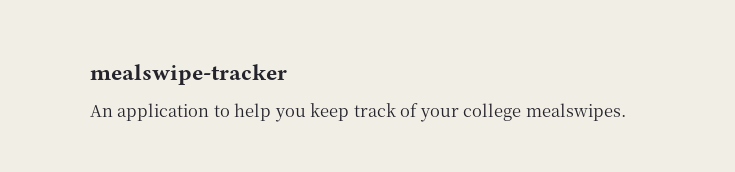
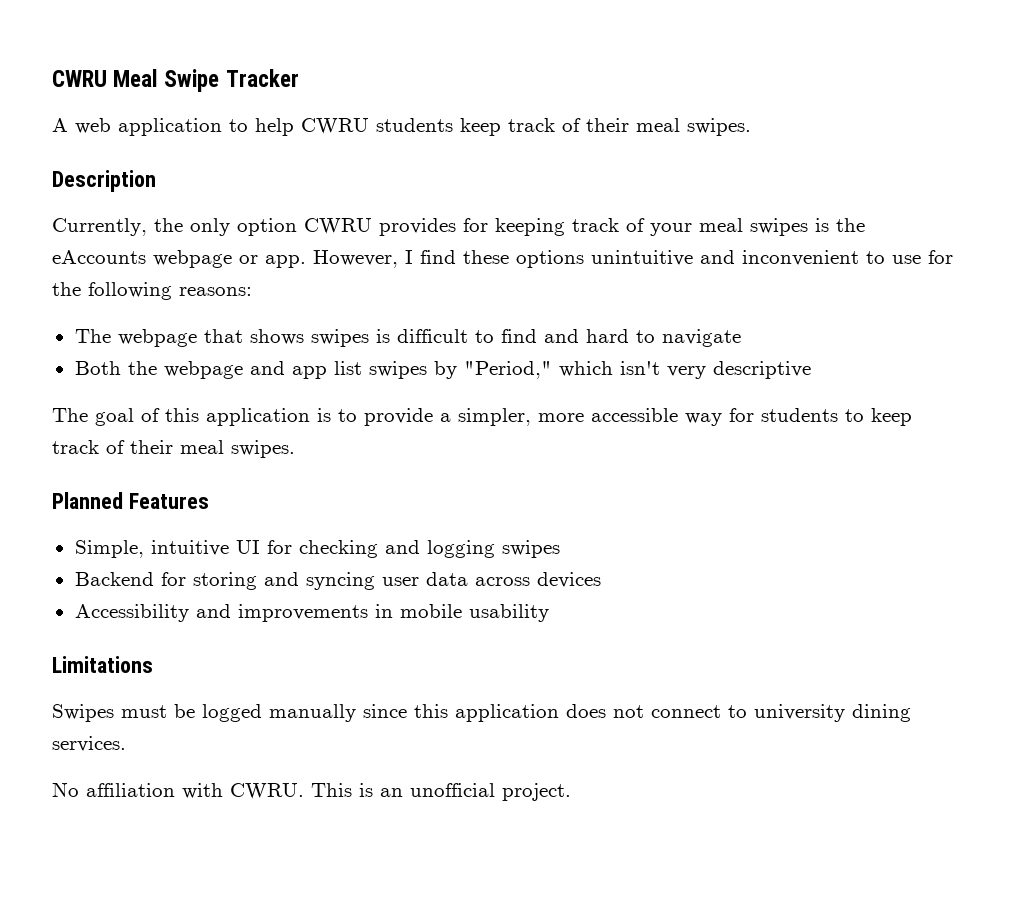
[90,64,287,85] [90,105,113,117] mealswipe-tracker // An -> [52,69,299,92] [52,118,111,134] CWRU Meal Swipe Tracker // A web
[274,103,626,122] you keep track of your college mealswipes. -> [301,118,751,136] [52,170,156,192] [52,218,865,236] [52,250,953,268] [52,282,252,300] [74,329,741,347] [74,361,811,379] [52,408,912,426] [52,440,295,458] [52,492,209,509] [74,540,560,558] [74,572,601,590] [74,604,549,622] [52,656,153,673] [52,704,911,722] [52,736,126,752] [52,782,571,801] CWRU students keep track of their meal swipes. // Description // Currently, the only option CWRU provides for keeping track of your meal swipes is the eAccounts webpage or app. However, I find these options unintuitive and inconvenient to use for the following reasons: // The webpage that shows swipes is difficult to find and hard to navigate // Both the webpage and app list swipes by "Period," which isn't very descriptive // The goal of this application is to provide a simpler, more accessible way for students to keep track of their meal swipes. // Planned Features // Simple, intuitive UI for checking and logging swipes // Backend for storing and syncing user data across devices // Accessibility and improvements in mobile usability // Limitations // Swipes must be logged manually since this application does not connect to university dining services. // No affiliation with CWRU. This is an unofficial project.

